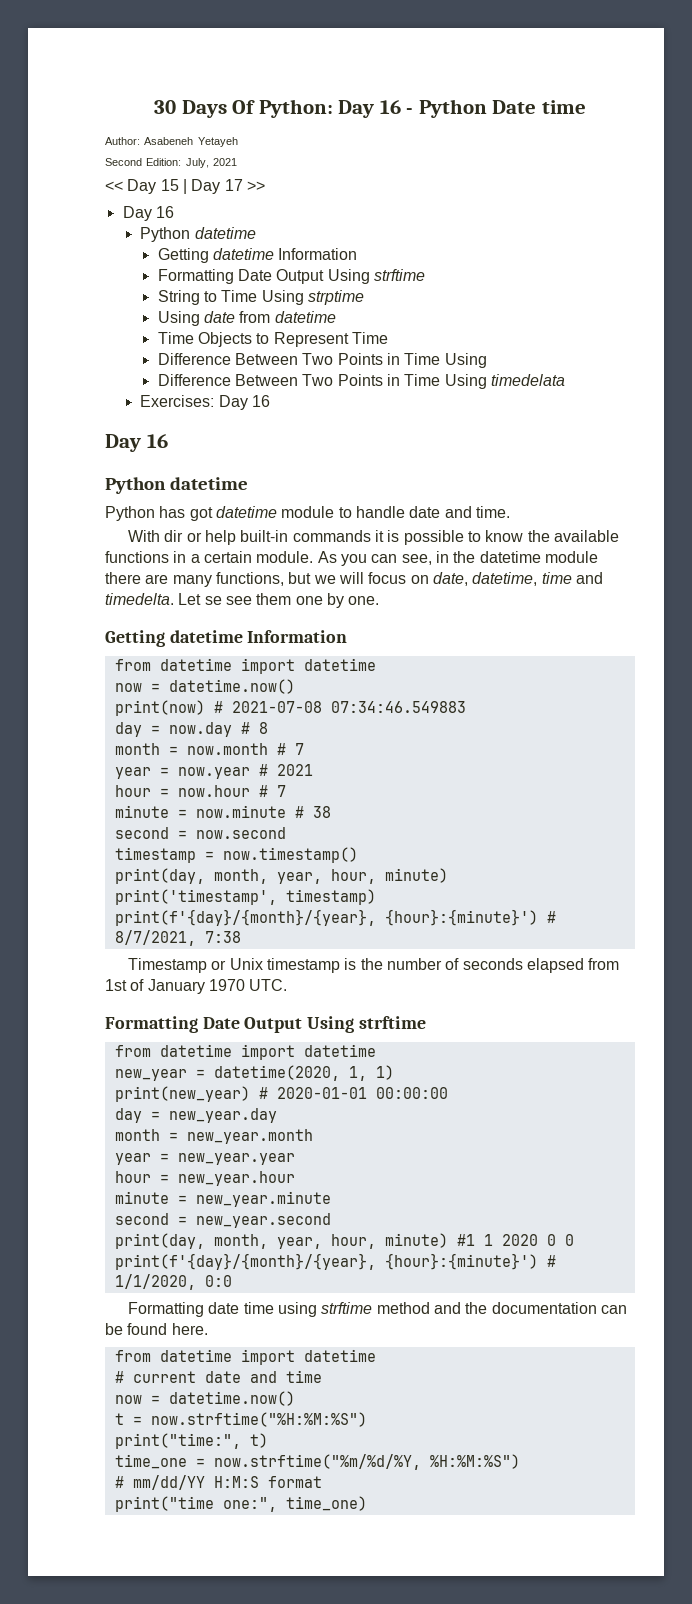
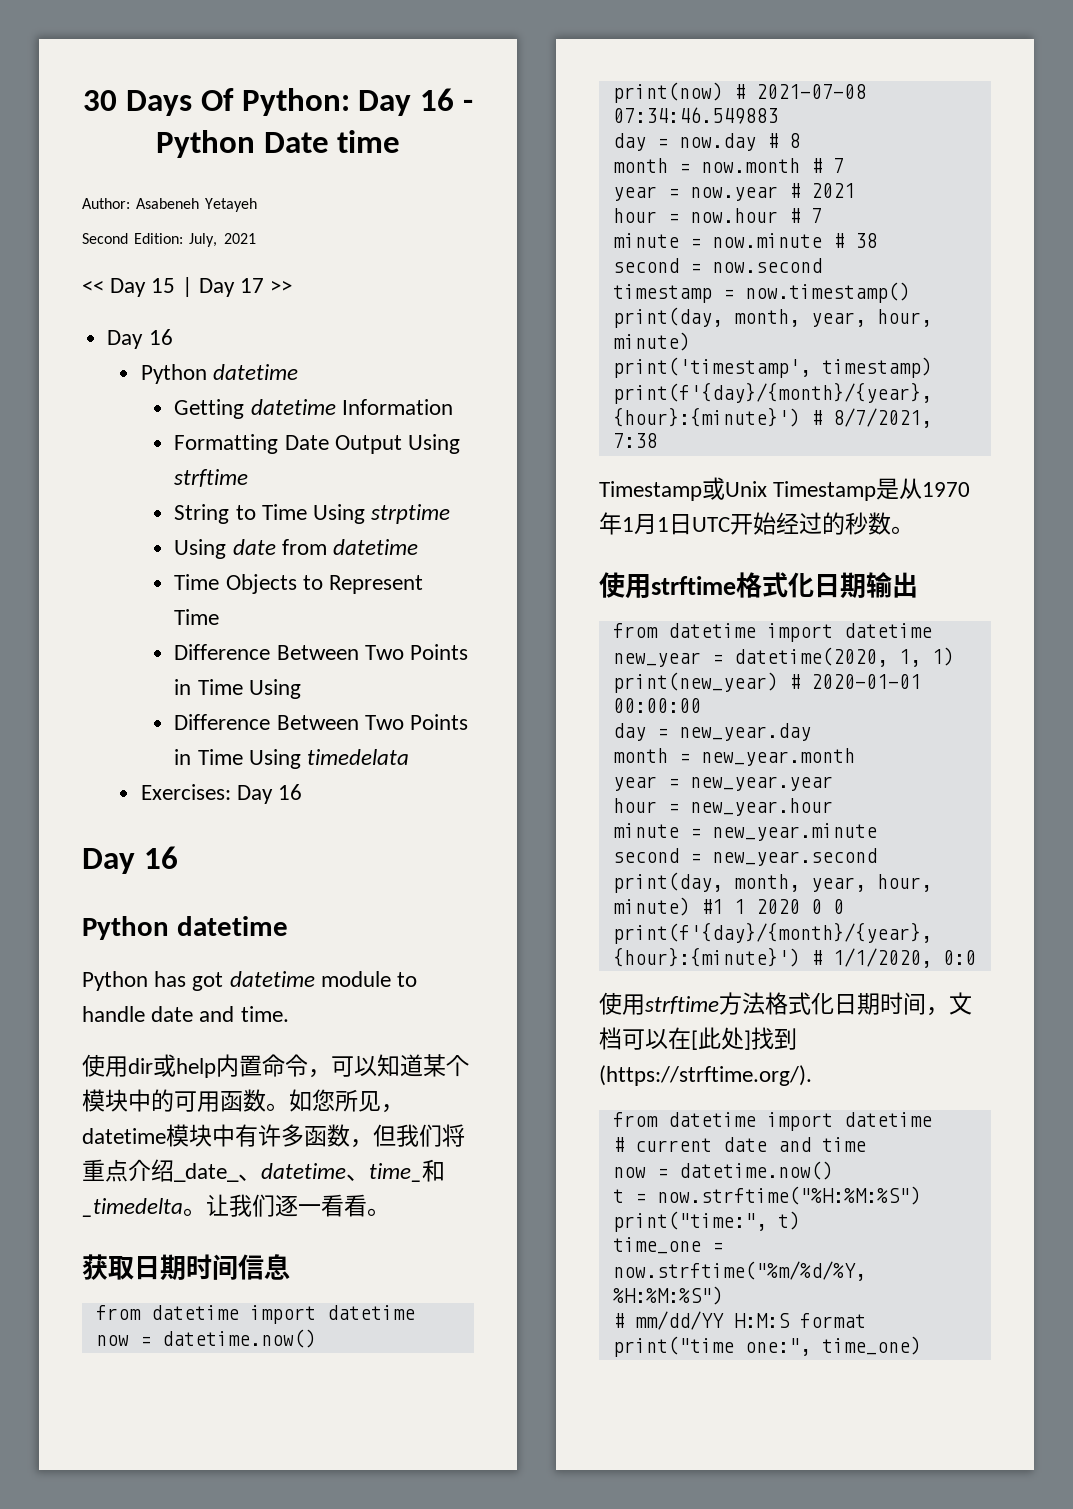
[127,530,619,545] [105,551,598,566] [105,572,603,587] [105,593,380,608] [105,630,348,647] With dir or help built-in commands it is possible to know the available functions in a certain module. As you can see, in the datetime module there are many functions, but we will focus on date, datetime, time and timedelta. Let se see them one by one. // Getting datetime Information -> [82,1054,469,1078] [82,1089,404,1113] [82,1124,465,1148] [82,1159,445,1182] [82,1194,390,1217] [82,1254,290,1280] 使用dir或help内置命令，可以知道某个模块中的可用函数。如您所见，datetime模块中有许多函数，但我们将重点介绍_date_、datetime、time_和_timedelta。让我们逐一看看。 // 获取日期时间信息
[211,958,620,973] [105,979,288,994] [105,1016,426,1033] or Unix timestamp is the number of seconds elapsed from 1st of January 1970 UTC. // Formatting Date Output Using strftime -> [702,477,971,501] [599,512,914,535] [599,572,918,599] 或Unix Timestamp是从1970年1月1日UTC开始经过的秒数。 // 使用strftime格式化日期输出
[127,1302,627,1317] [105,1323,208,1335] Formatting date time using strftime method and the documentation can be found here. -> [599,992,972,1016] [599,1027,797,1050] [599,1065,812,1086] 使用strftime方法格式化日期时间，文档可以在[此处]找到(https://strftime.org/).

